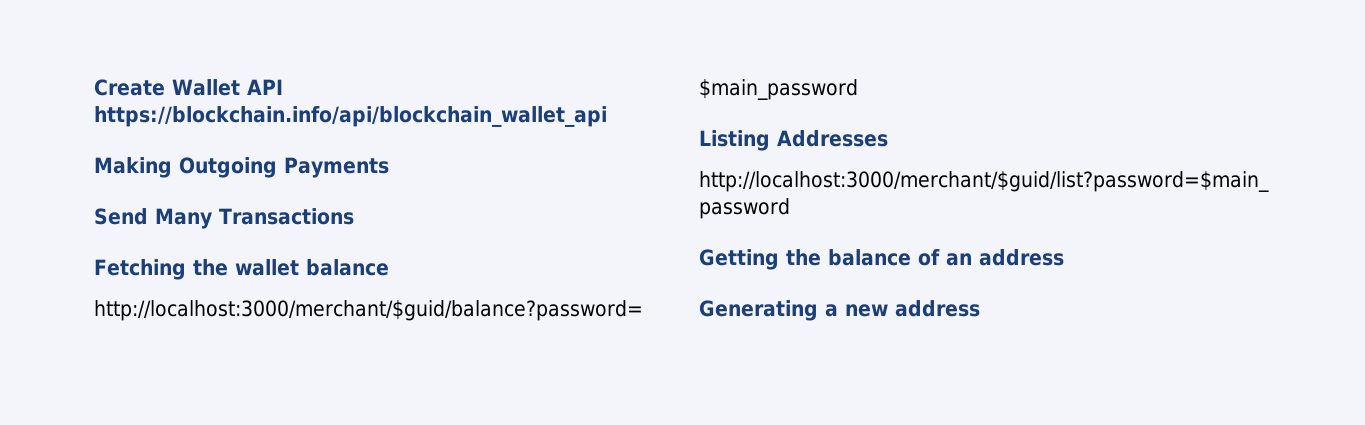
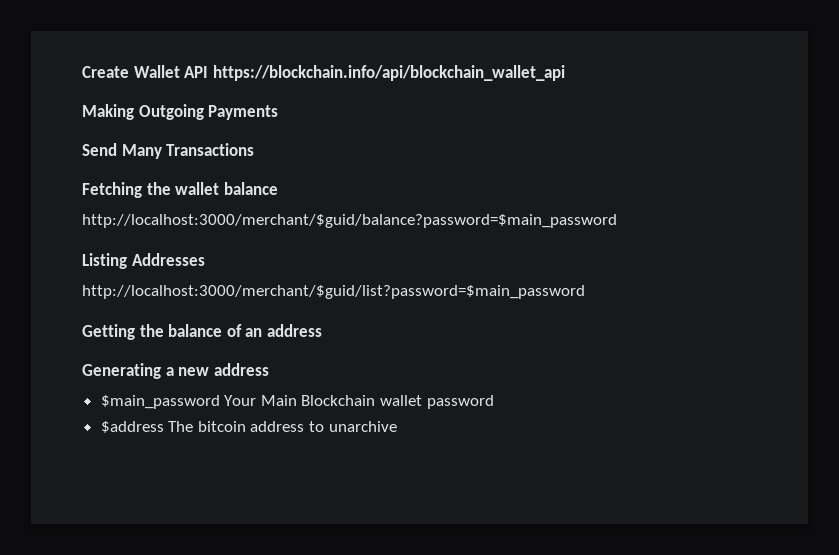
(980, 308) none -> [100,395,494,409] [100,421,397,433] // $main_password Your Main Blockchain wallet password // $address The bitcoin address to unarchive

